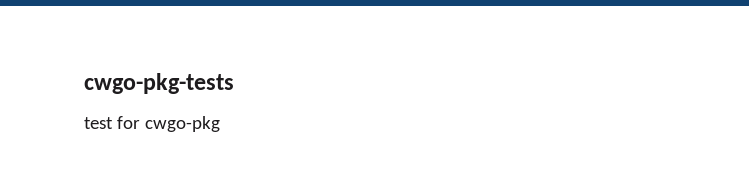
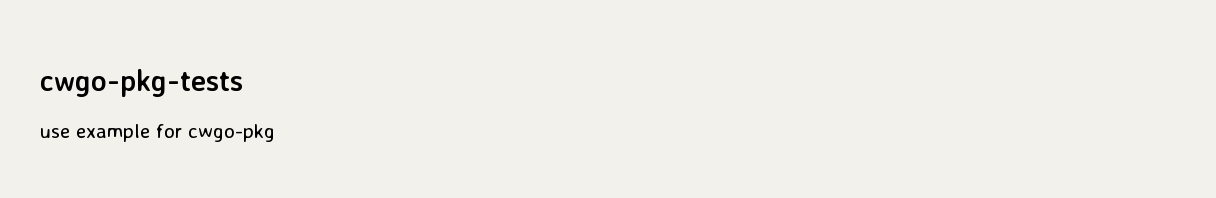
[84,117,113,129] test -> [40,124,150,142] use example

